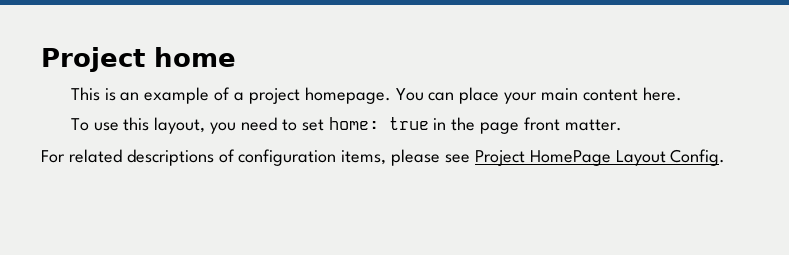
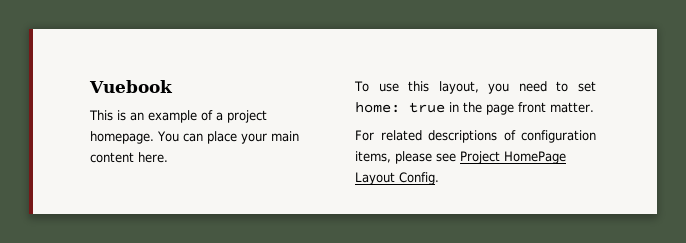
[41,47,236,72] Project home -> [89,80,173,93] Vuebook

